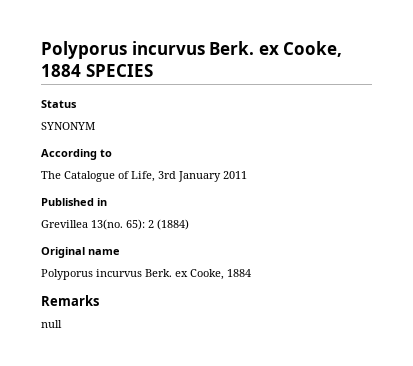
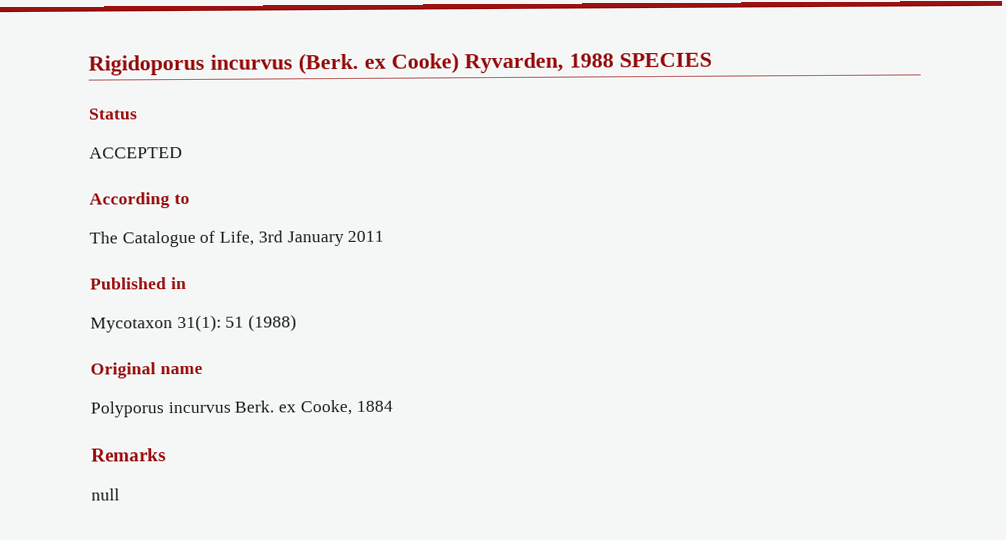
[41,41,343,59] [41,64,81,77] Polyporus incurvus Berk. ex Cooke, 1884 -> [88,52,614,76] Rigidoporus incurvus (Berk. ex Cooke) Ryvarden, 1988
[41,122,95,130] SYNONYM -> [89,147,183,159] ACCEPTED
[41,219,189,230] Grevillea 13(no. 65): 2 (1884) -> [90,314,298,333] Mycotaxon 31(1): 51 (1988)

